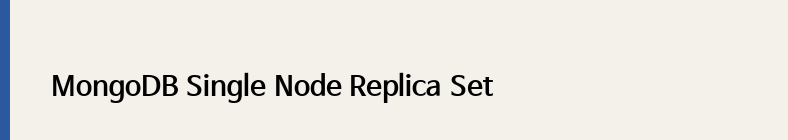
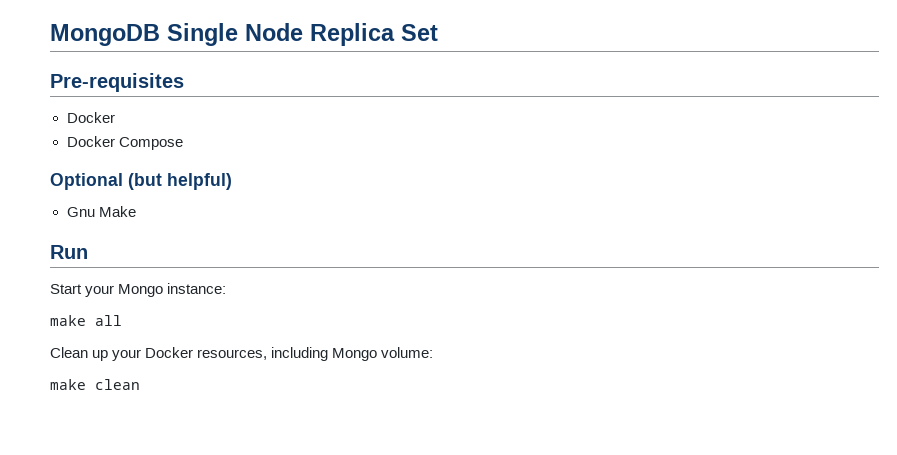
(493, 85) none -> [50,73,184,92] [66,112,115,123] [66,136,183,150] [50,173,232,190] [66,206,136,217] [50,245,88,259] [50,283,227,297] [50,315,122,326] [50,347,434,361] [50,379,140,390] // Pre-requisites // Docker // Docker Compose // Optional (but helpful) // Gnu Make // Run // Start your Mongo instance: // make all // Clean up your Docker resources, including Mongo volume: // make clean

